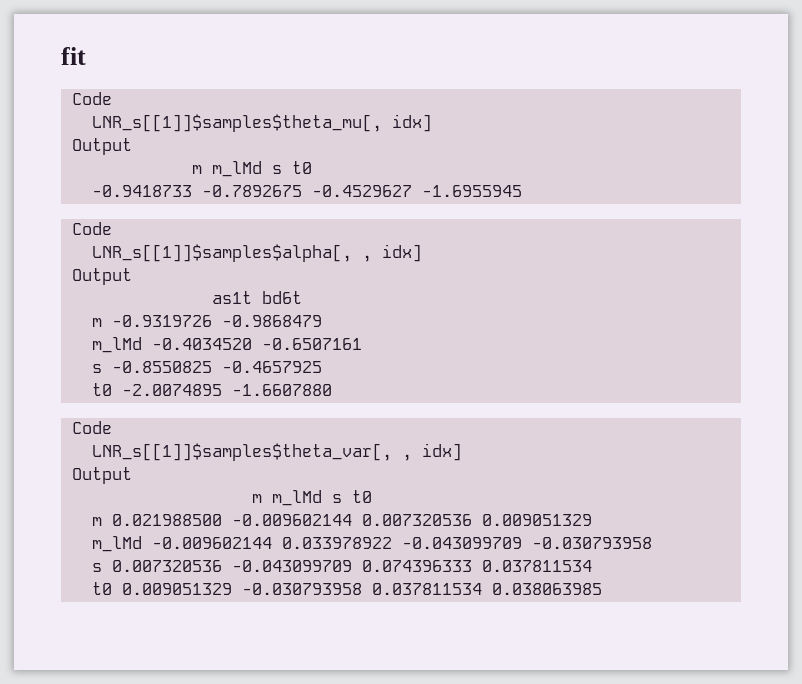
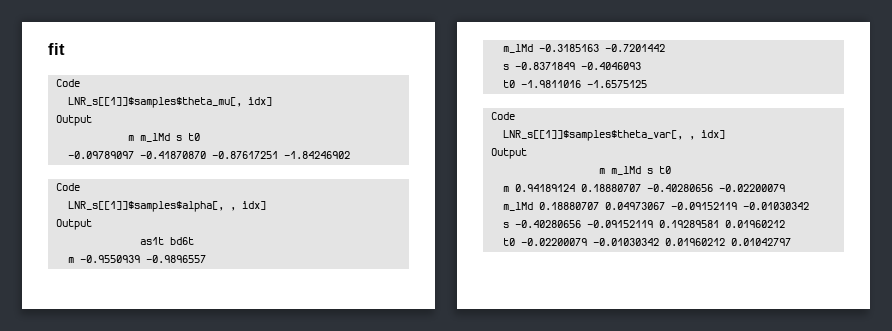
[92,185,523,197] -0.9418733 -0.7892675 -0.4529627 -1.6955945 -> [67,151,350,159] -0.09789097 -0.41870870 -0.87617251 -1.84246902
[112,315,323,327] [92,337,363,353] [92,361,323,373] [92,383,333,396] -0.9319726 -0.9868479 // m_lMd -0.4034520 -0.6507161 // s -0.8550825 -0.4657925 // t0 -2.0074895 -1.6607880 -> [79,255,206,263] [502,44,665,53] [502,62,641,70] [502,80,647,88] -0.9550939 -0.9896557 // m_lMd -0.3185163 -0.7201442 // s -0.8371849 -0.4046093 // t0 -1.9811016 -1.6575125
[112,514,593,526] [92,536,653,552] [92,560,593,572] [92,582,603,595] 0.021988500 -0.009602144 0.007320536 0.009051329 // m_lMd -0.009602144 0.033978922 -0.043099709 -0.030793958 // s 0.007320536 -0.043099709 0.074396333 0.037811534 // t0 0.009051329 -0.030793958 0.037811534 0.038063985 -> [514,184,785,192] [502,202,809,211] [502,220,785,228] [502,238,791,246] 0.94189124 0.18880707 -0.40280656 -0.02200079 // m_lMd 0.18880707 0.04973067 -0.09152119 -0.01030342 // s -0.40280656 -0.09152119 0.19289581 0.01960212 // t0 -0.02200079 -0.01030342 0.01960212 0.01042797

